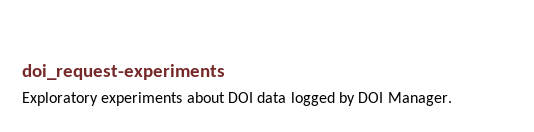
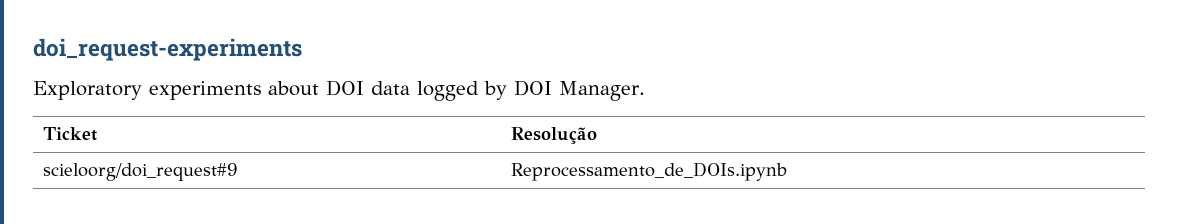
(452, 99) none -> [43,127,98,141] [511,127,598,144] [43,163,239,181] [511,162,788,181] // Ticket | Resolução // scieloorg/doi_request#9 | Reprocessamento_de_DOIs.ipynb

